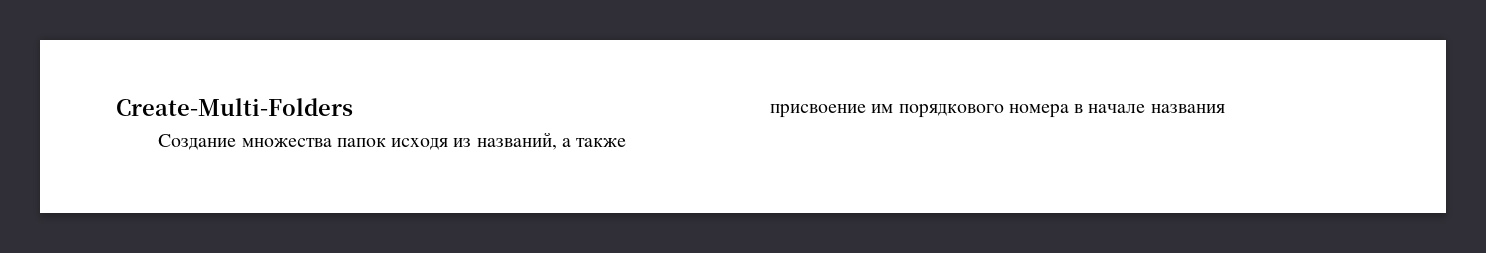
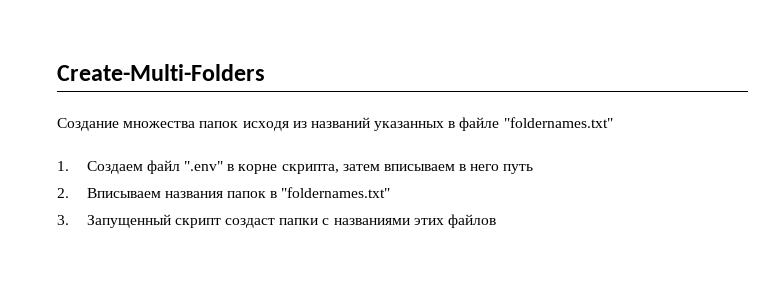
[476,132,627,150] [770,104,1225,118] названий, а также присвоение им порядкового номера в начале названия -> [310,117,613,131] [57,160,534,174] [57,187,391,198] [57,214,496,228] названий указанных в файле "foldernames.txt" // 1. Создаем файл ".env" в корне скрипта, затем вписываем в него путь // 2. Вписываем названия папок в "foldernames.txt" // 3. Запущенный скрипт создаст папки с названиями этих файлов

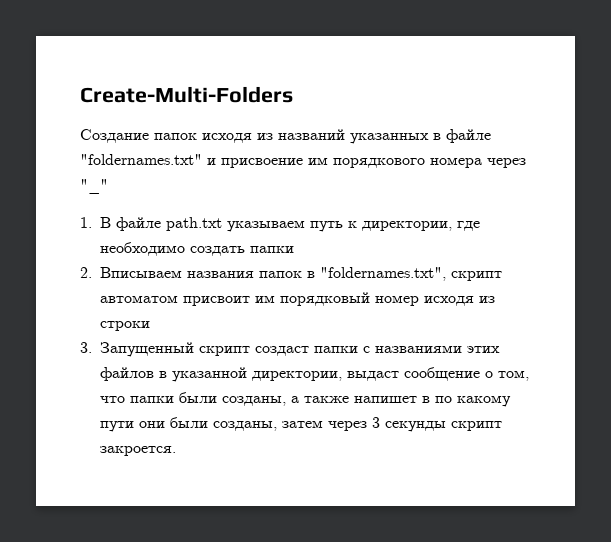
[123,121,196,128] множества -> (149, 136) none
[57,160,534,174] // 1. Создаем файл ".env" в корне скрипта, затем вписываем в него путь -> [207,157,526,168] [80,179,108,194] [80,217,480,232] [100,242,294,256] и присвоение им порядкового номера через "_" // 1. В файле path.txt указываем путь к директории, где необходимо создать папки
[281,187,391,198] "foldernames.txt" -> [320,267,502,281] [100,292,495,306] [100,321,150,331] "foldernames.txt", скрипт автоматом присвоит им порядковый номер исходя из строки
(496, 221) none -> [159,367,529,382] [100,392,511,407] [100,417,502,432] [100,446,176,456] в указанной директории, выдаст сообщение о том, что папки были созданы, а также напишет в по какому пути они были созданы, затем через 3 секунды скрипт закроется.

